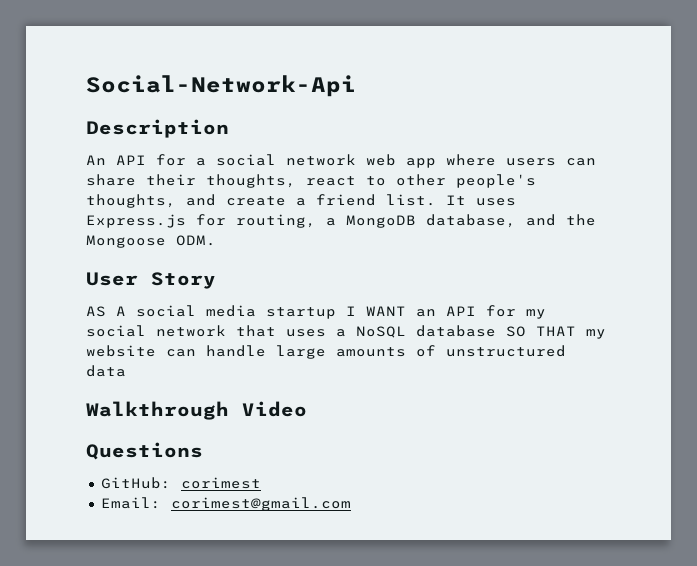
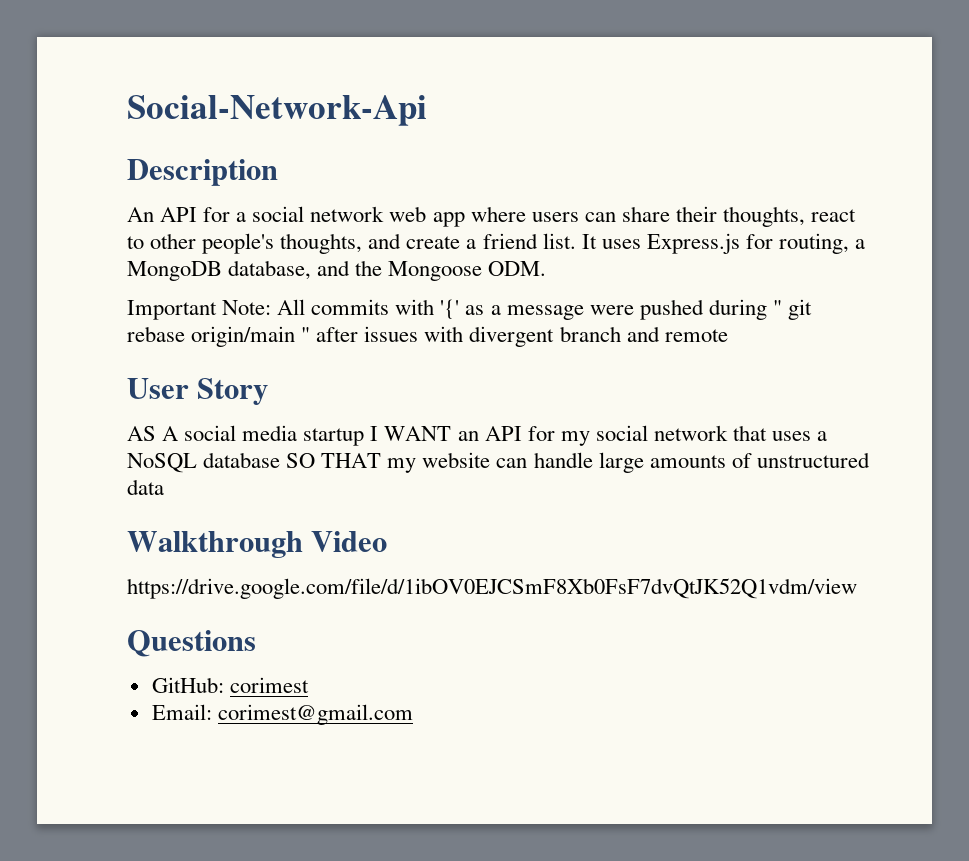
(216, 240) none -> [127,299,812,320] [127,326,728,347] // Important Note: All commits with '{' as a message were pushed during " git rebase origin/main " after issues with divergent branch and remote
(307, 409) none -> [127,578,857,599] // https://drive.google.com/file/d/1ibOV0EJCSmF8Xb0FsF7dvQtJK52Q1vdm/view

